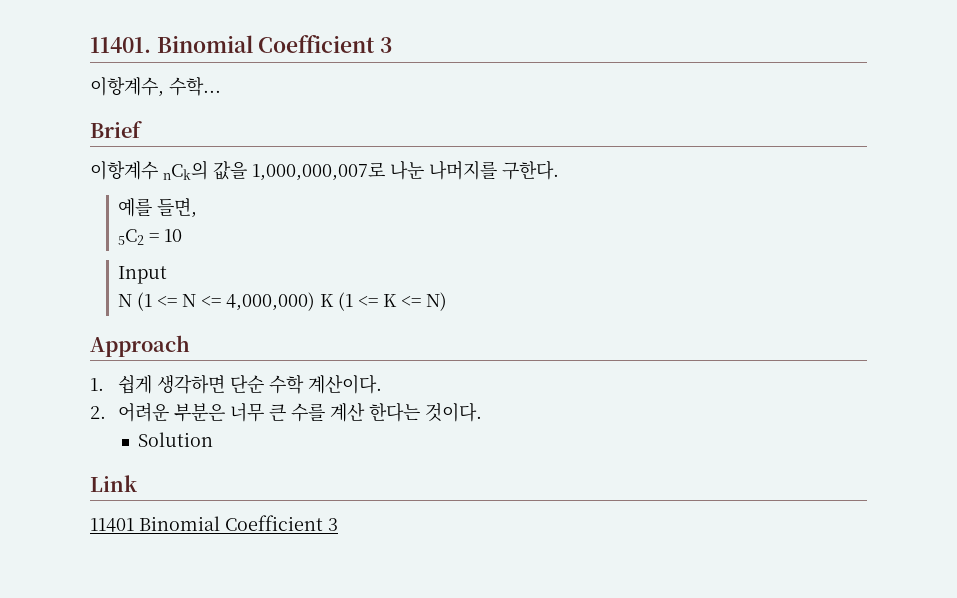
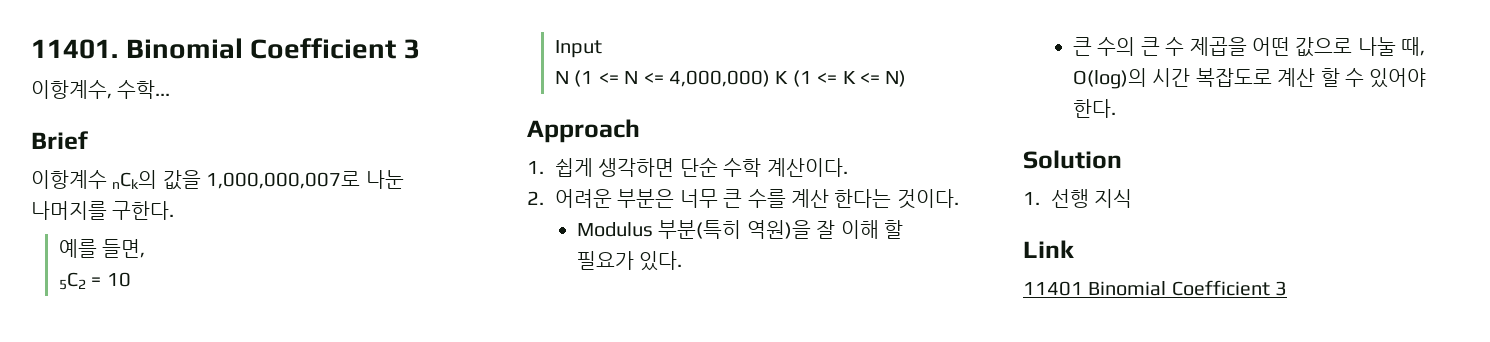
[138,432,214,447] Solution -> [577,220,904,239] [577,251,683,271] [1073,37,1426,57] [1073,68,1427,89] [1073,99,1117,118] [1023,150,1122,169] [1023,189,1133,208] Modulus 부분(특히 역원)을 잘 이해 할 필요가 있다. // 큰 수의 큰 수 제곱을 어떤 값으로 나눌 때, O(log)의 시간 복잡도로 계산 할 수 있어야 한다. // Solution // 1. 선행 지식

